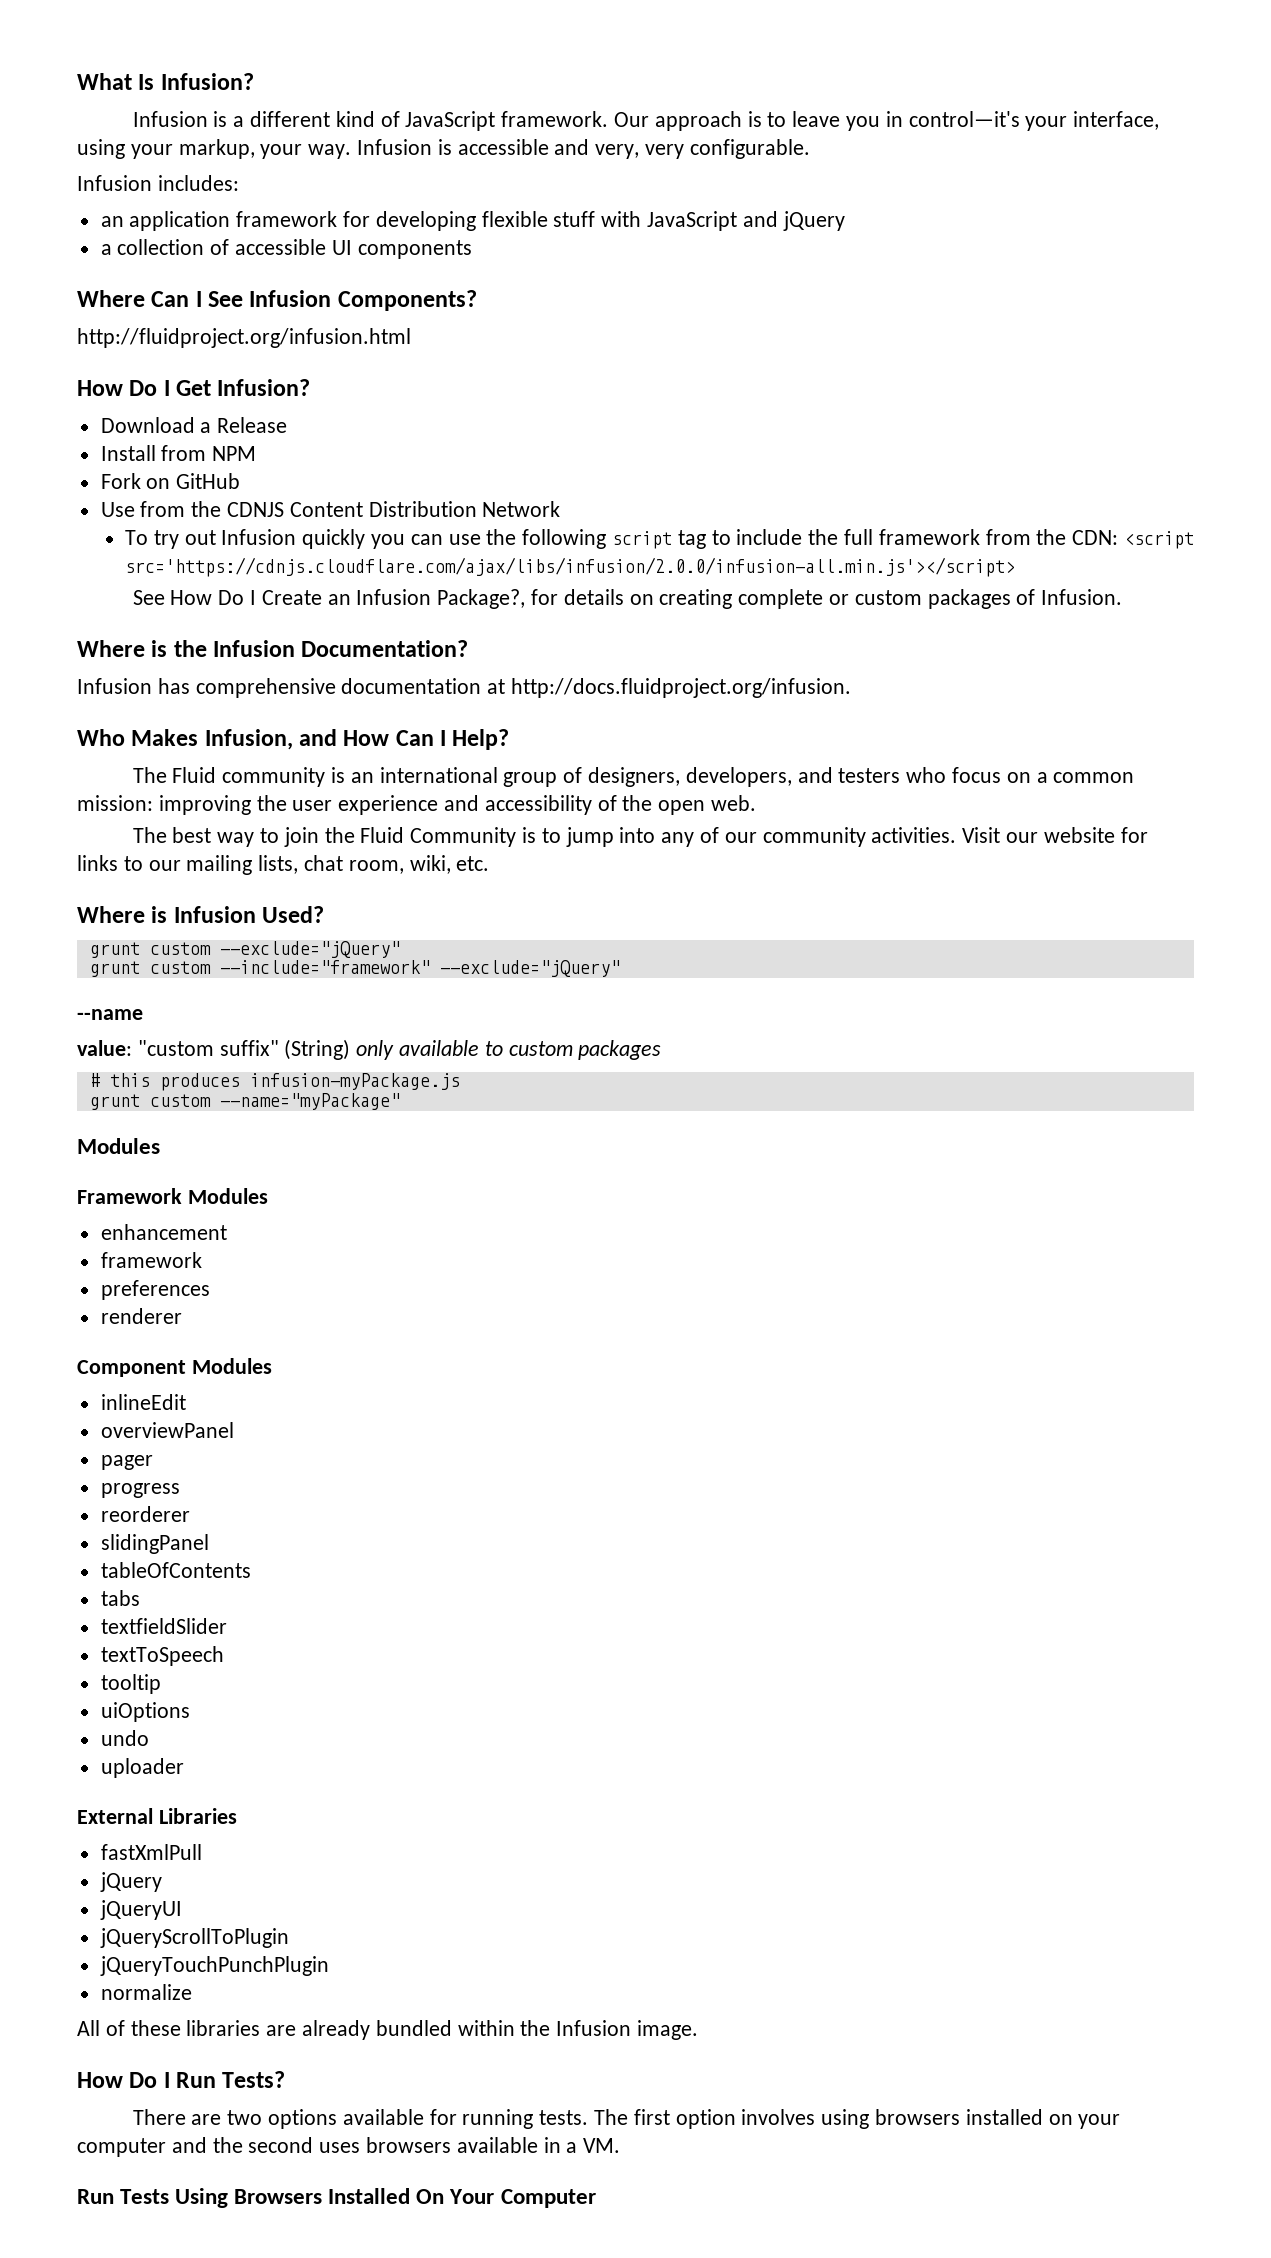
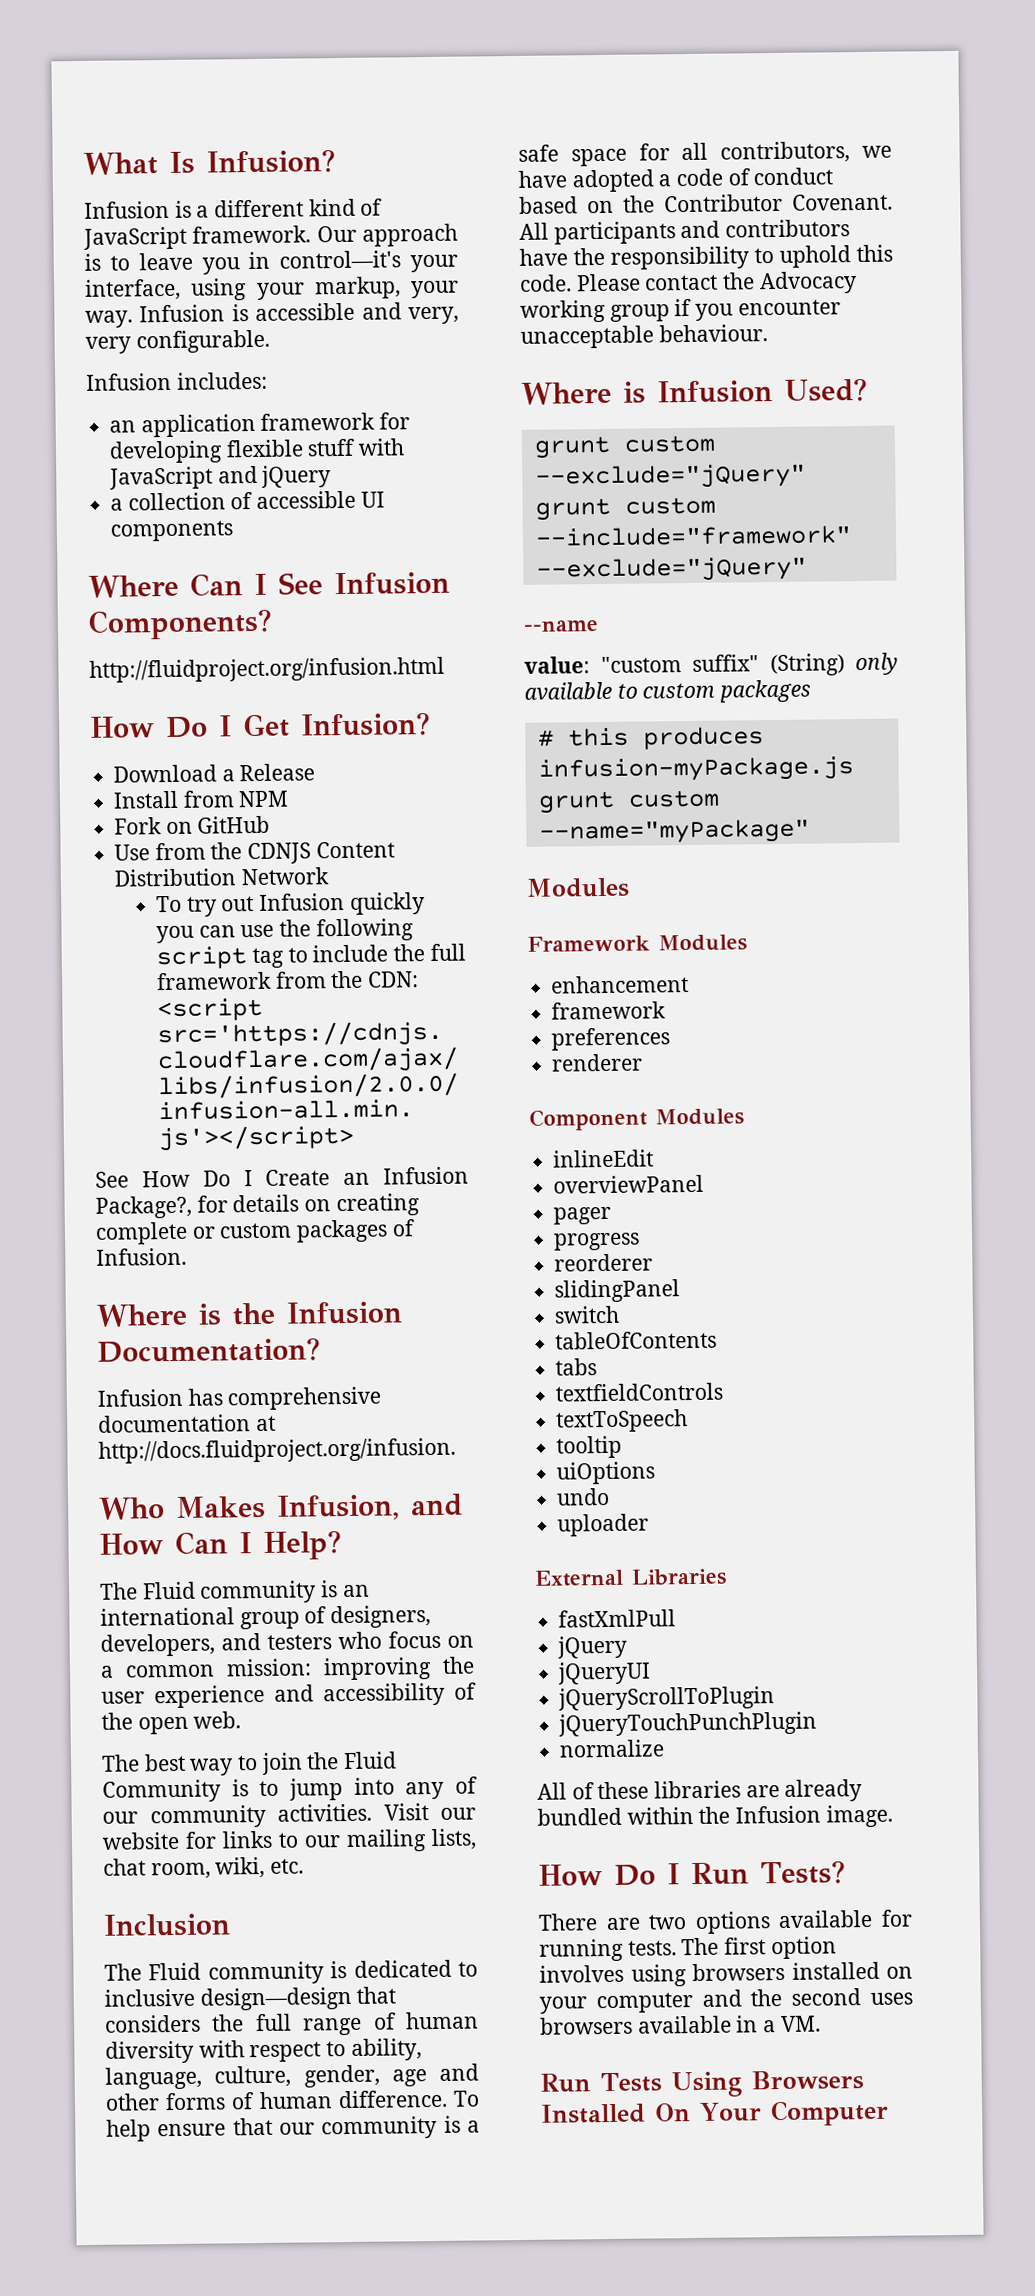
(490, 863) none -> [103,1913,231,1937] [104,1959,478,1985] [104,1986,397,2011] [104,2011,479,2036] [105,2038,422,2064] [105,2063,479,2090] [105,2089,480,2111] [106,2115,480,2142] [518,141,892,167] [518,167,834,193] [519,193,893,214] [519,219,851,245] [519,244,893,270] [519,271,857,295] [520,298,841,323] [520,324,768,349] // Inclusion // The Fluid community is dedicated to inclusive design—design that considers the full range of human diversity with respect to ability, language, culture, gender, age and other forms of human difference. To help ensure that our community is a safe space for all contributors, we have adopted a code of conduct based on the Contributor Covenant. All participants and contributors have the responsibility to uphold this code. Please contact the Advocacy working group if you encounter unacceptable behaviour.
(209, 1544) none -> [554,1305,621,1324] // switch
[100,1618,227,1634] textfieldSlider -> [555,1382,724,1402] textfieldControls

